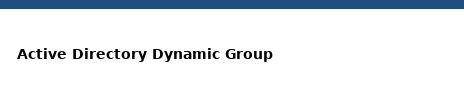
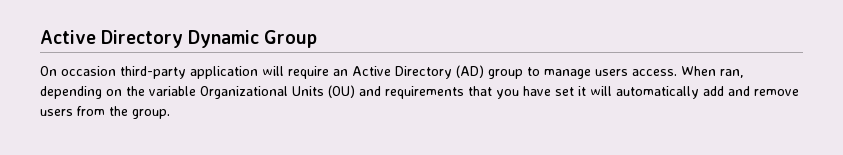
(273, 55) none -> [40,65,744,79] [40,85,799,99] [40,106,170,119] // On occasion third-party application will require an Active Directory (AD) group to manage users access. When ran, depending on the variable Organizational Units (OU) and requirements that you have set it will automatically add and remove users from the group.

